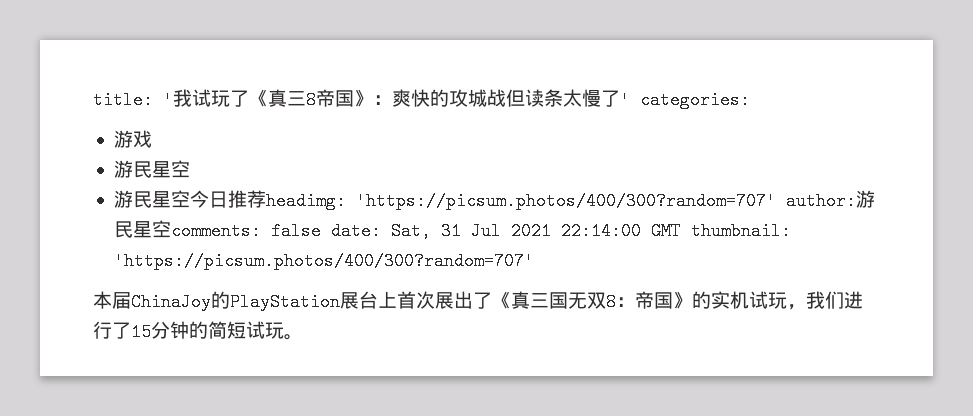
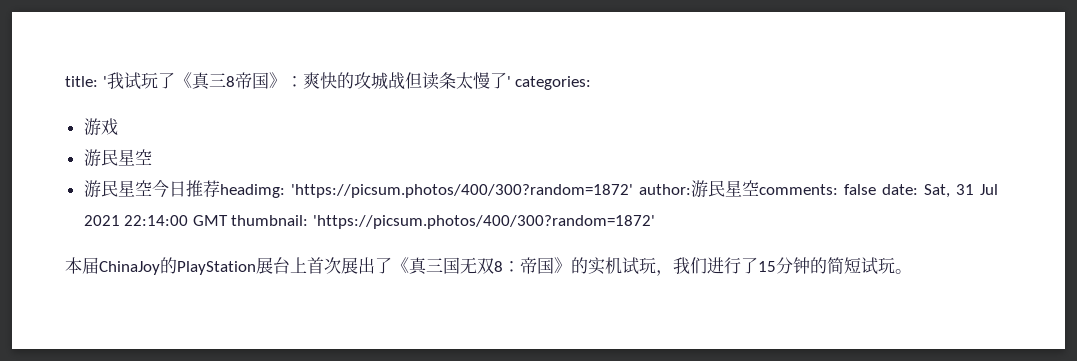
[355,192,776,210] 'https://picsum.photos/400/300?random=707' -> [290,184,633,198] 'https://picsum.photos/400/300?random=1872'
[113,252,534,270] 'https://picsum.photos/400/300?random=707' -> [313,215,656,229] 'https://picsum.photos/400/300?random=1872'

